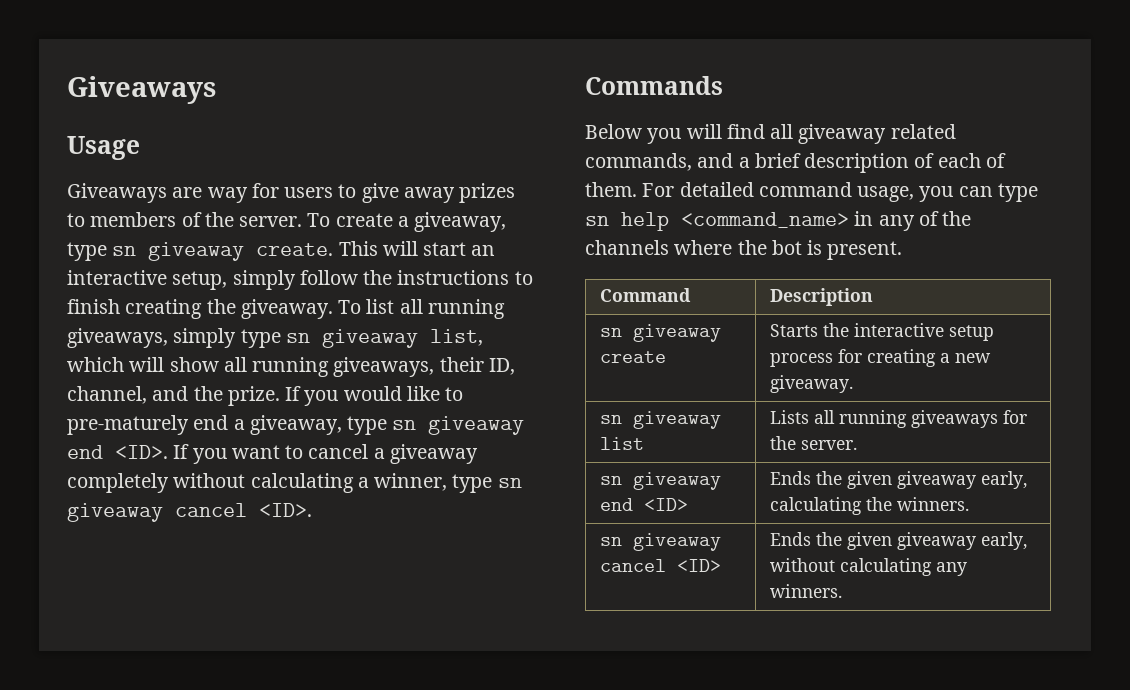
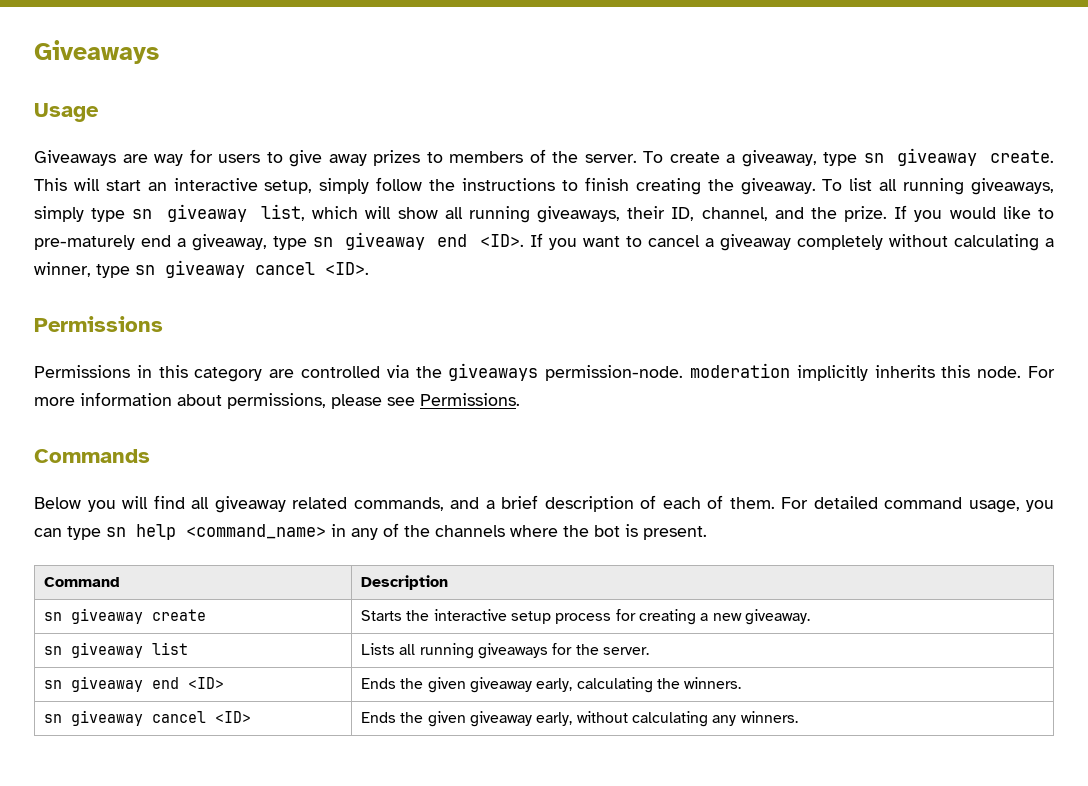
(312, 510) none -> [34,316,163,332] [34,363,1055,382] [34,392,520,409] // Permissions // Permissions in this category are controlled via the giveaways permission-node. moderation implicitly inherits this node. For more information about permissions, please see Permissions.

